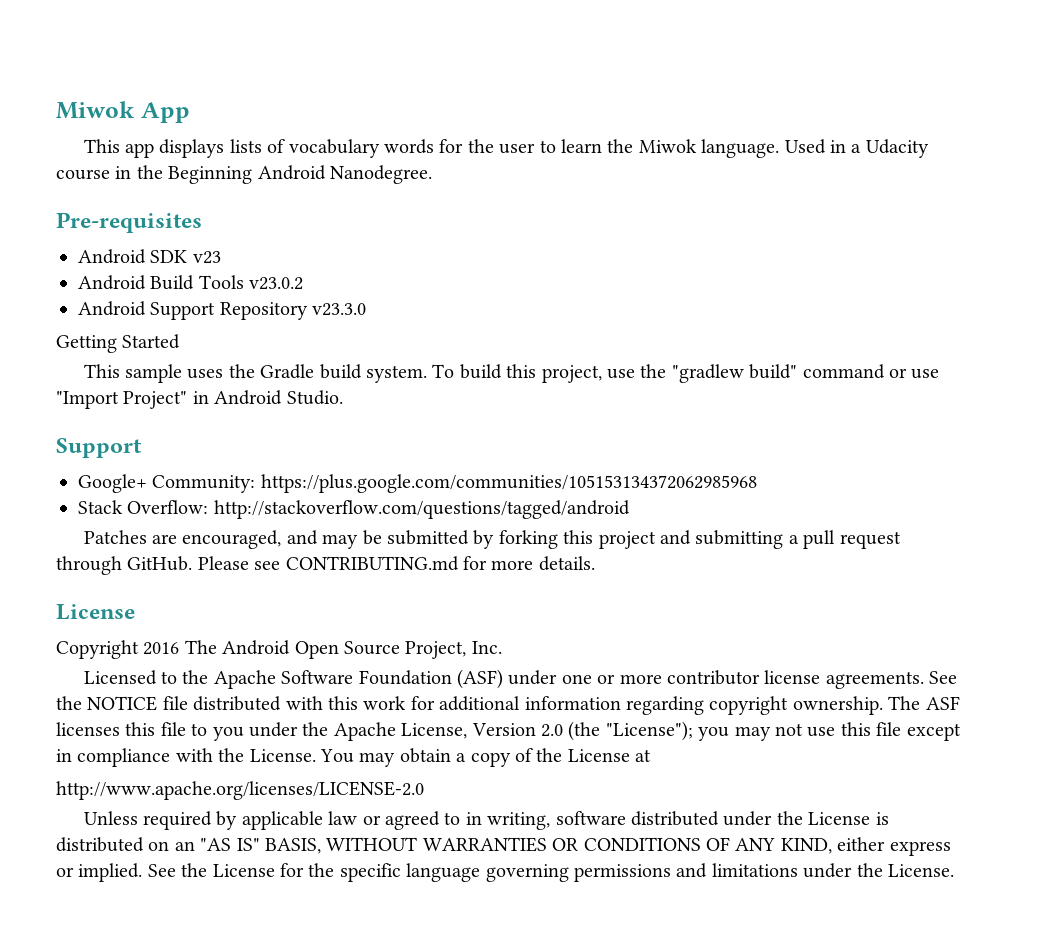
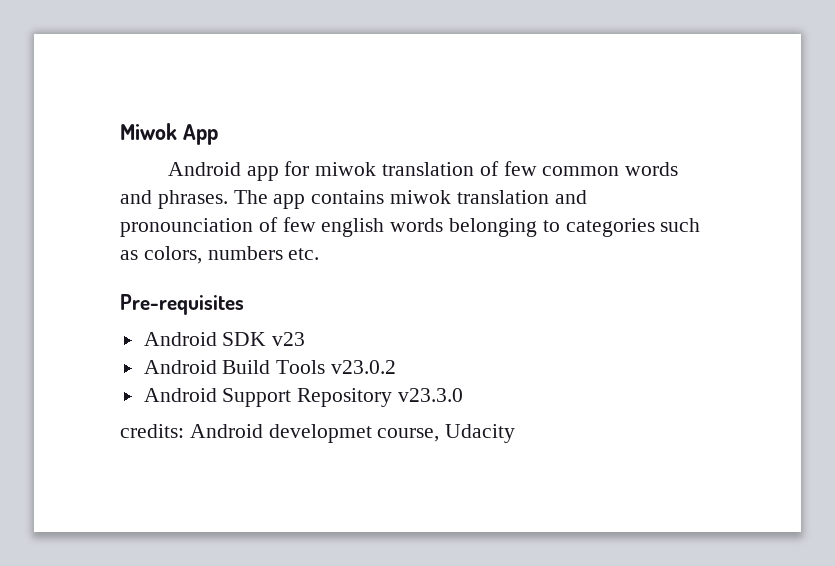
[83,139,929,158] [56,165,432,184] This app displays lists of vocabulary words for the user to learn the Miwok language. Used in a Udacity course in the Beginning Android Nanodegree. -> [167,161,679,181] [120,190,587,209] [120,217,701,237] [120,246,320,264] Android app for miwok translation of few common words and phrases. The app contains miwok translation and pronounciation of few english words belonging to categories such as colors, numbers etc.
[56,334,181,353] [83,364,940,383] [56,390,343,409] [56,438,142,458] [78,474,757,493] [78,500,630,519] [83,530,901,549] [56,556,595,575] [56,604,135,620] [56,640,502,659] [83,669,958,689] [56,696,960,715] [56,721,961,741] [56,748,652,767] [56,781,424,800] [83,811,889,830] [56,837,951,856] [56,863,954,882] Getting Started // This sample uses the Gradle build system. To build this project, use the "gradlew build" command or use "Import Project" in Android Studio. // Support // Google+ Community: https://plus.google.com/communities/105153134372062985968 // Stack Overflow: http://stackoverflow.com/questions/tagged/android // Patches are encouraged, and may be submitted by forking this project and submitting a pull request through GitHub. Please see CONTRIBUTING.md for more details. // License // Copyright 2016 The Android Open Source Project, Inc. // Licensed to the Apache Software Foundation (ASF) under one or more contributor license agreements. See the NOTICE file distributed with this work for additional information regarding copyright ownership. The ASF licenses this file to you under the Apache License, Version 2.0 (the "License"); you may not use this file except in compliance with the License. You may obtain a copy of the License at // http://www.apache.org/licenses/LICENSE-2.0 // Unless required by applicable law or agreed to in writing, software distributed under the License is distributed on an "AS IS" BASIS, WITHOUT WARRANTIES OR CONDITIONS OF ANY KIND, either express or implied. See the License for the specific language governing permissions and limitations under the License. -> [120,424,516,443] credits: Android developmet course, Udacity

